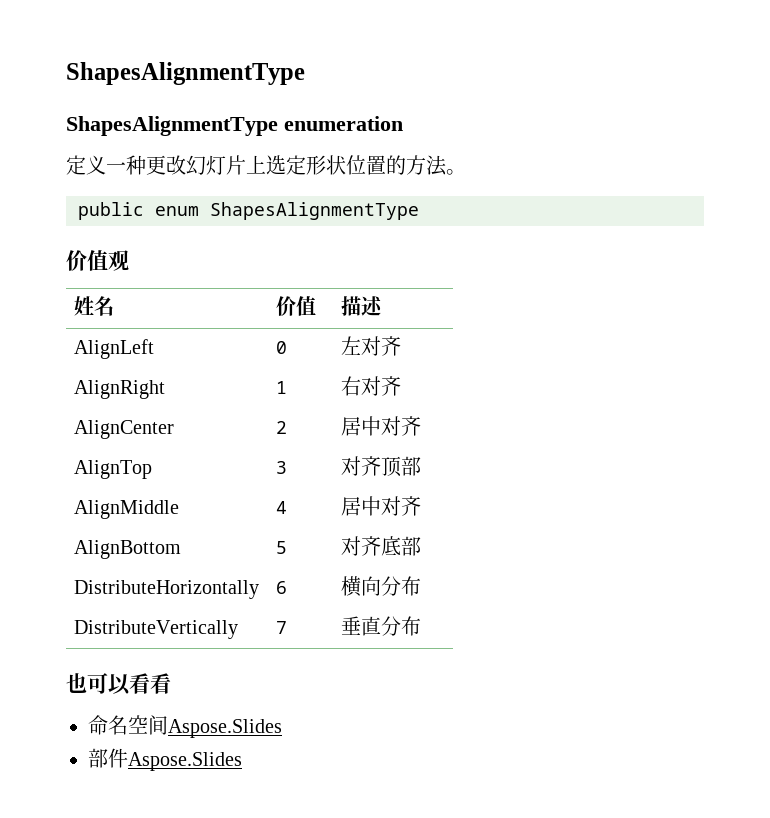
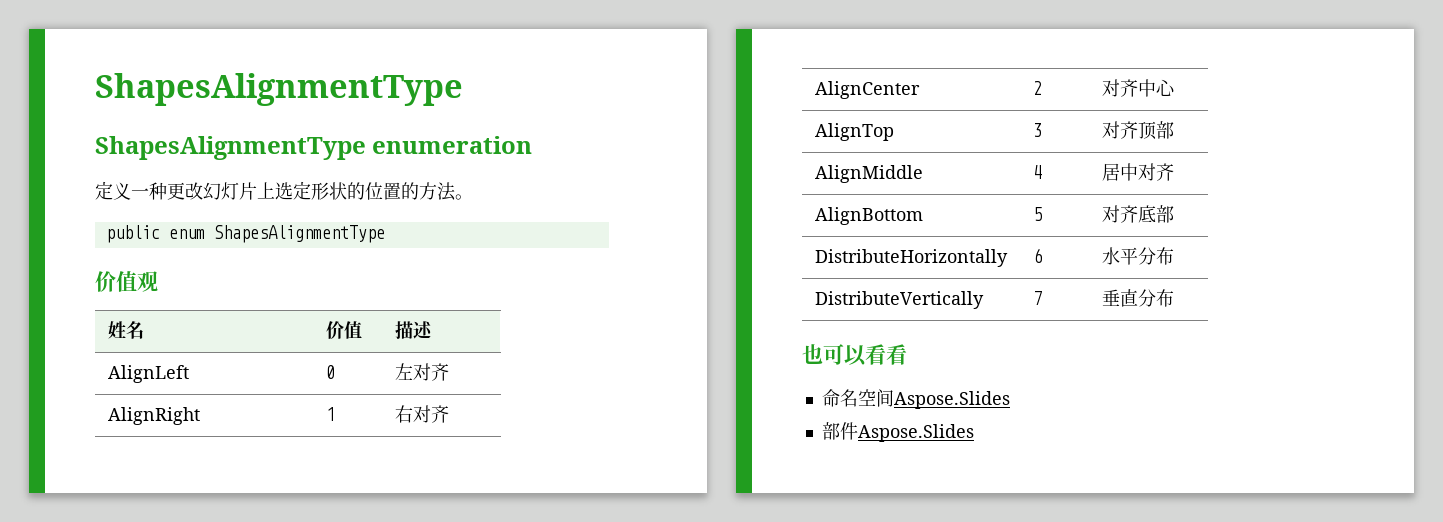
(346, 165) none -> [347,182,365,200] 的
[341,416,422,436] 居中对齐 -> [1101,79,1175,97] 对齐中心
[341,576,382,597] 横向 -> [1101,247,1138,265] 水平

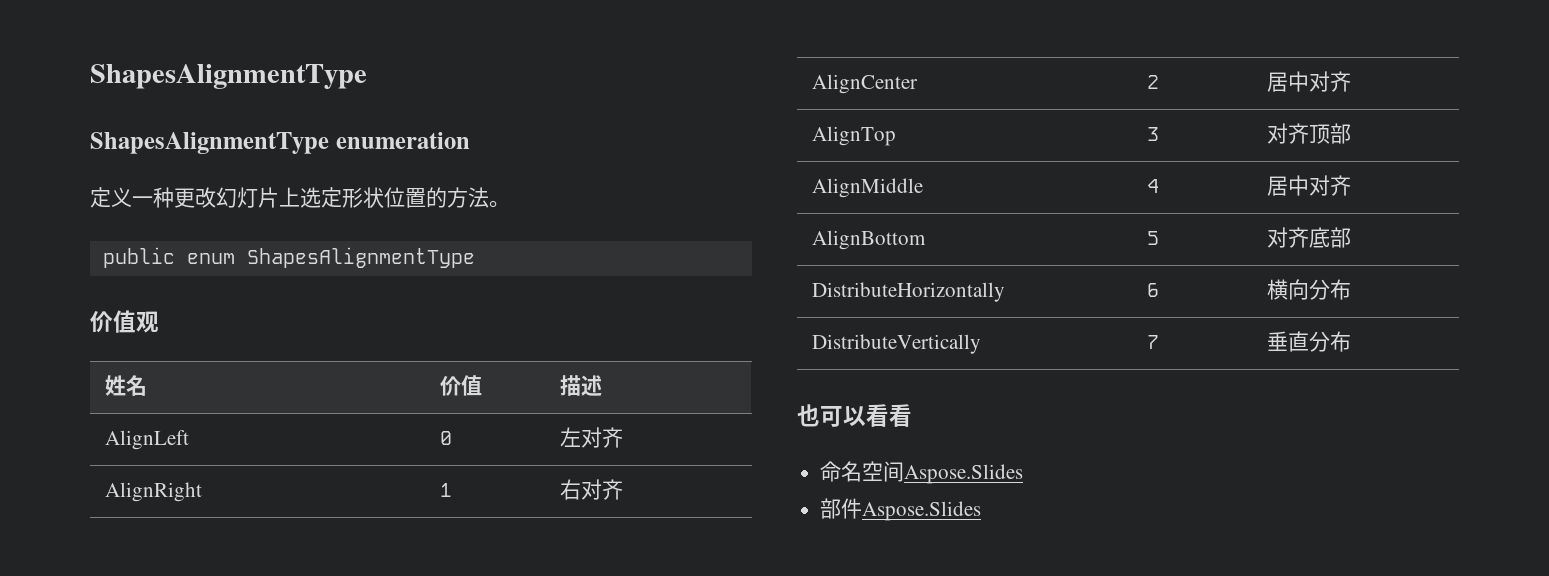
[347,182,365,200] 的 -> (384, 197) none
[1101,79,1175,97] 对齐中心 -> [1266,71,1351,92] 居中对齐
[1101,247,1138,265] 水平 -> [1266,279,1309,300] 横向

